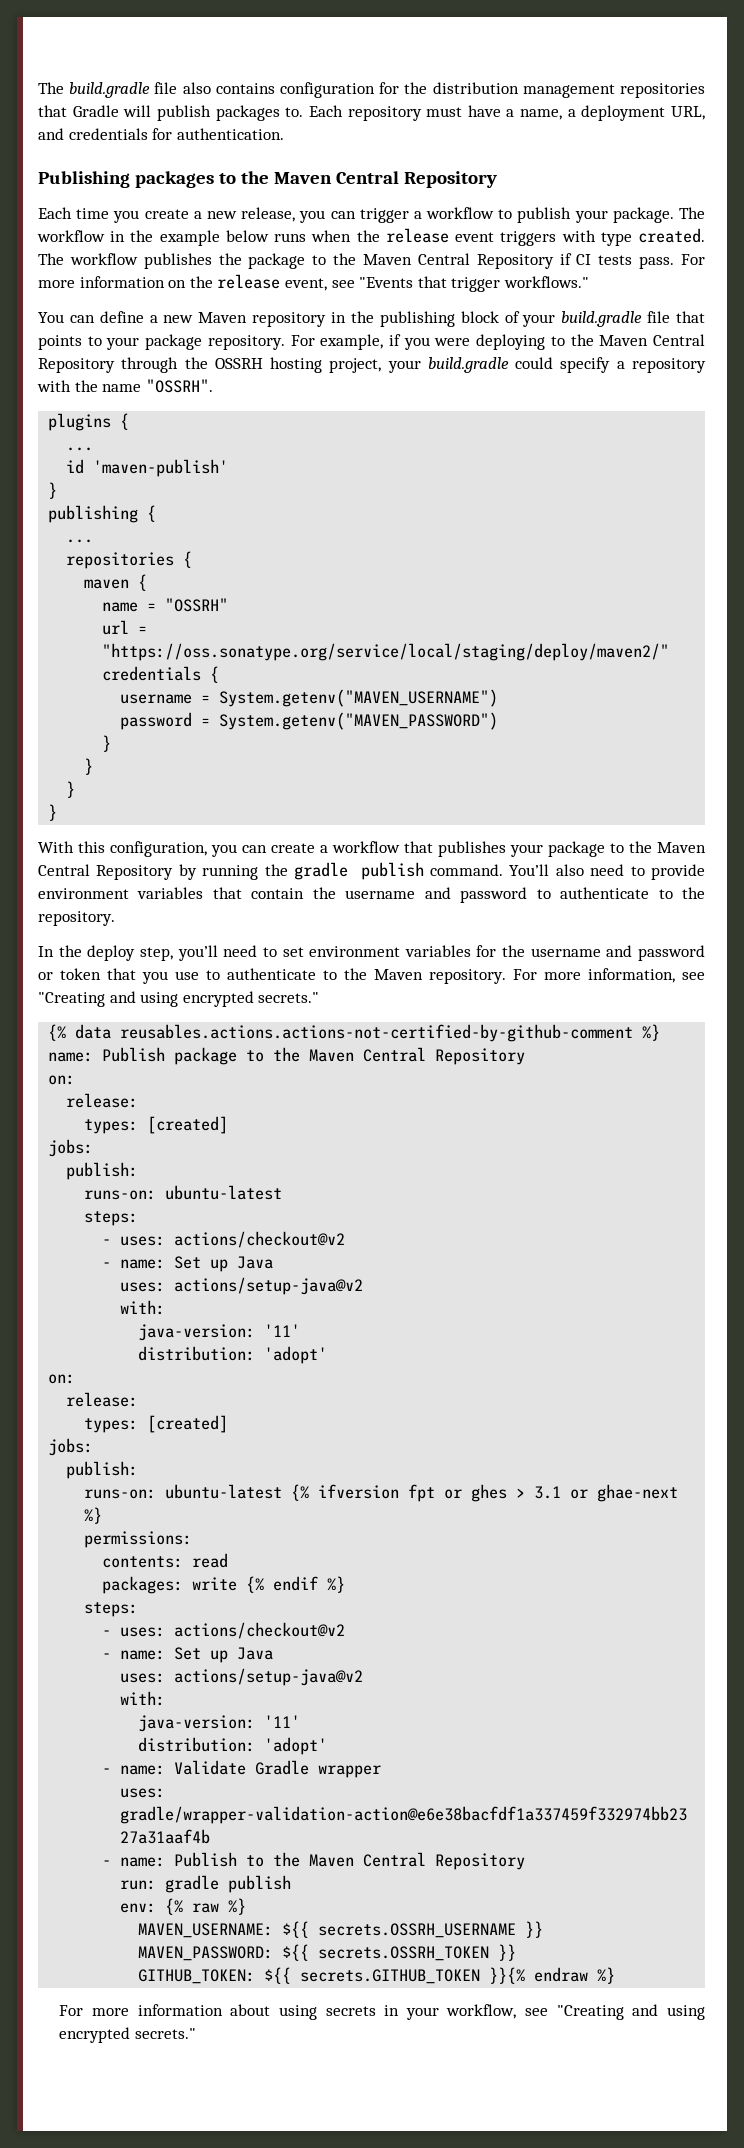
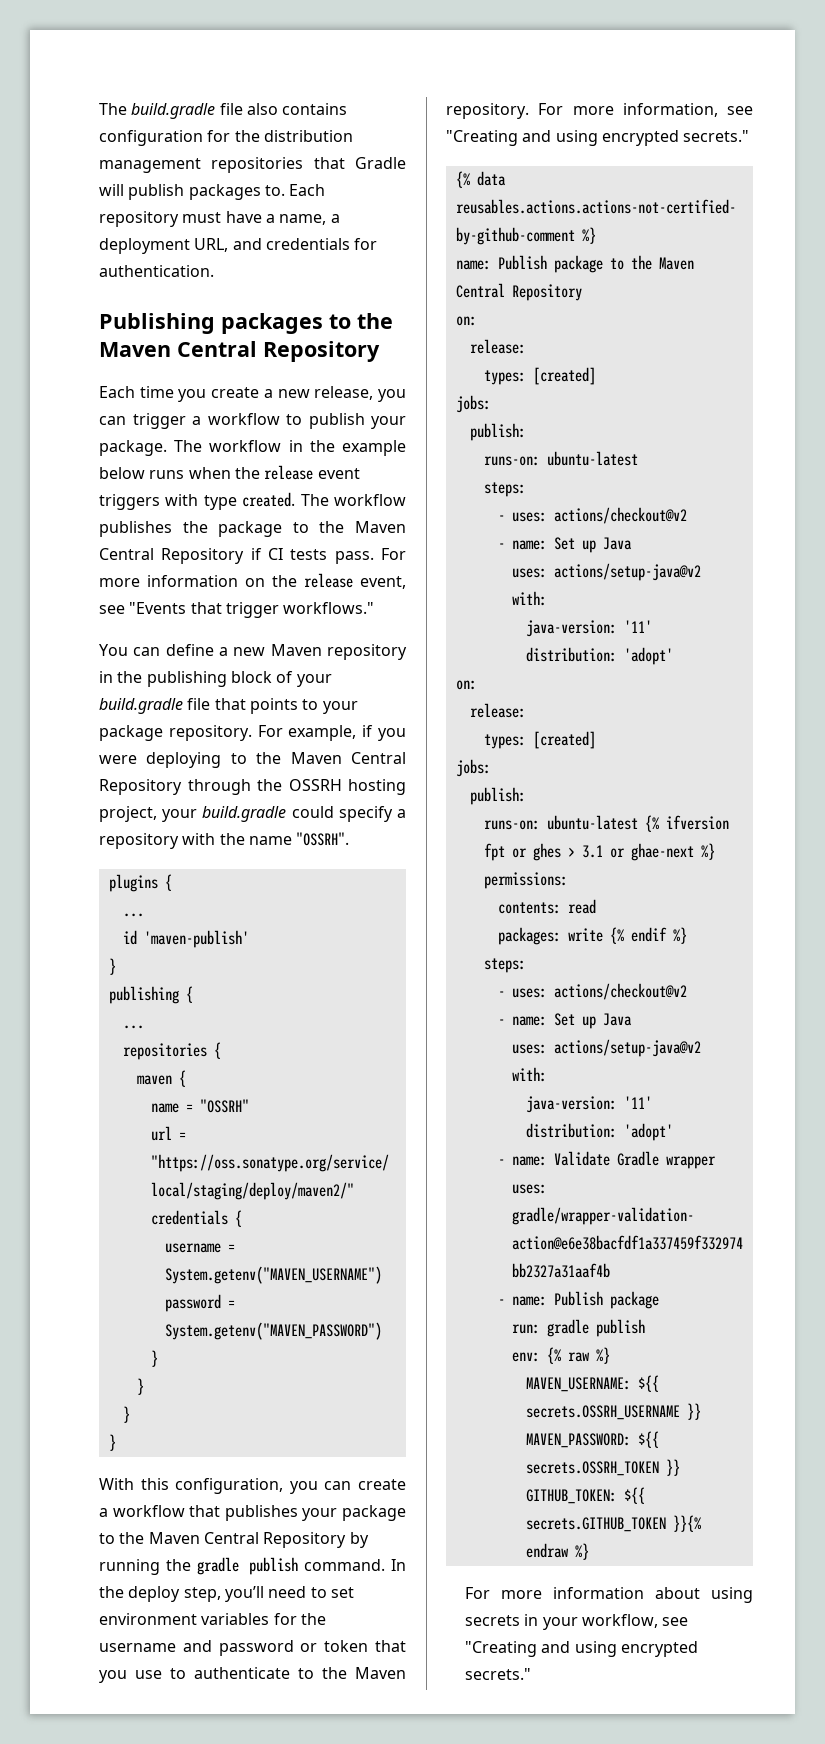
[509,864,705,880] [38,887,705,903] [38,911,115,926] You’ll also need to provide environment variables that contain the username and password to authenticate to the repository. // -> (385, 1565) none
[246,1852,526,1870] to the Maven Central Repository -> [609,1291,659,1309] package

